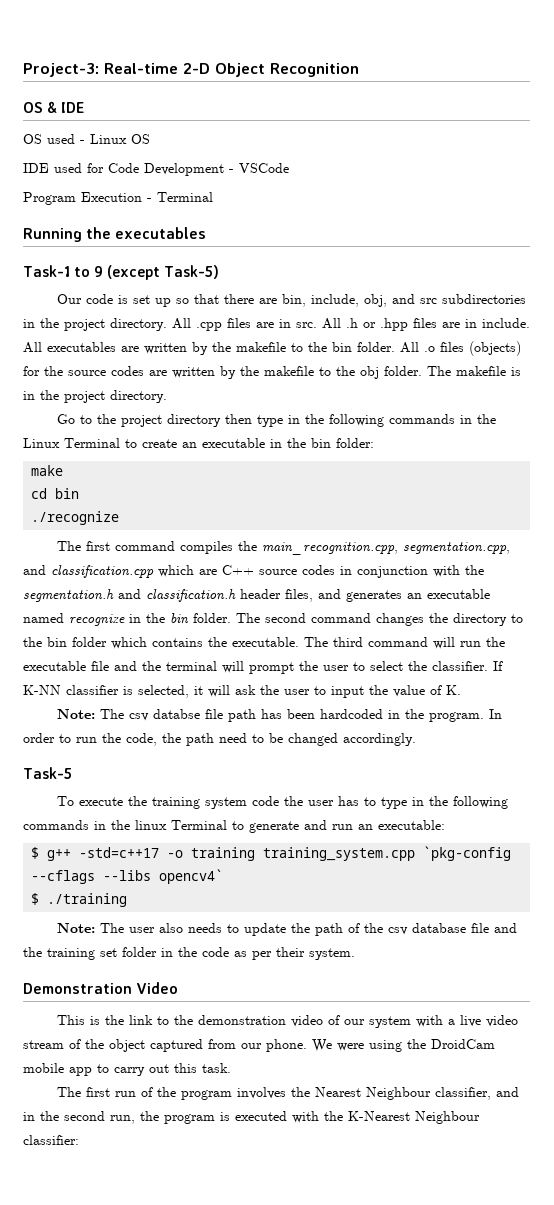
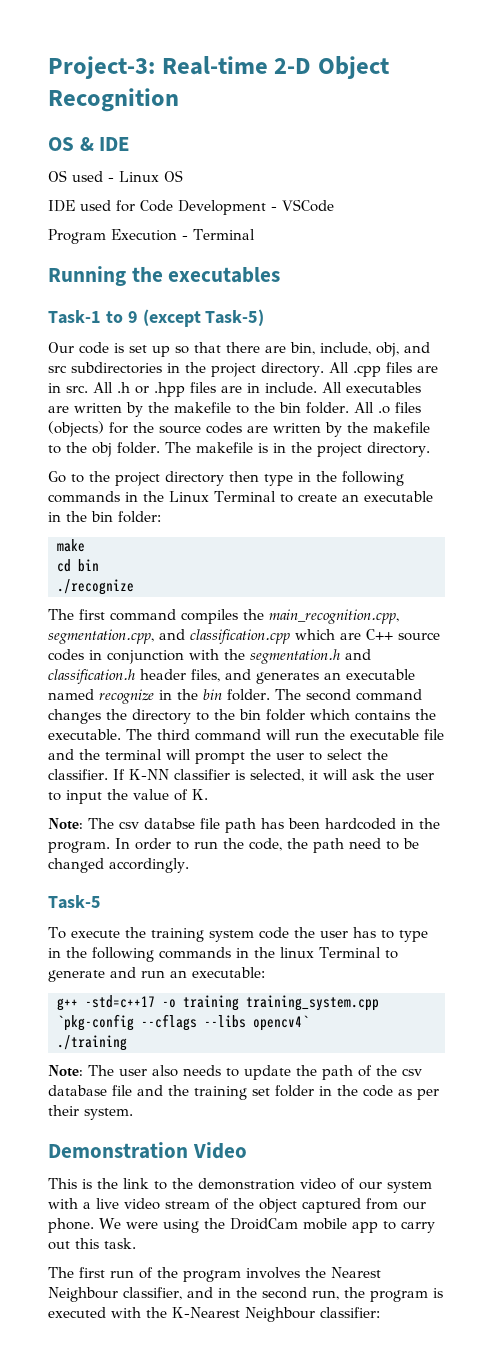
[31,847,40,859] $ -> (265, 972) none
[31,893,40,905] $ -> (309, 1023) none

